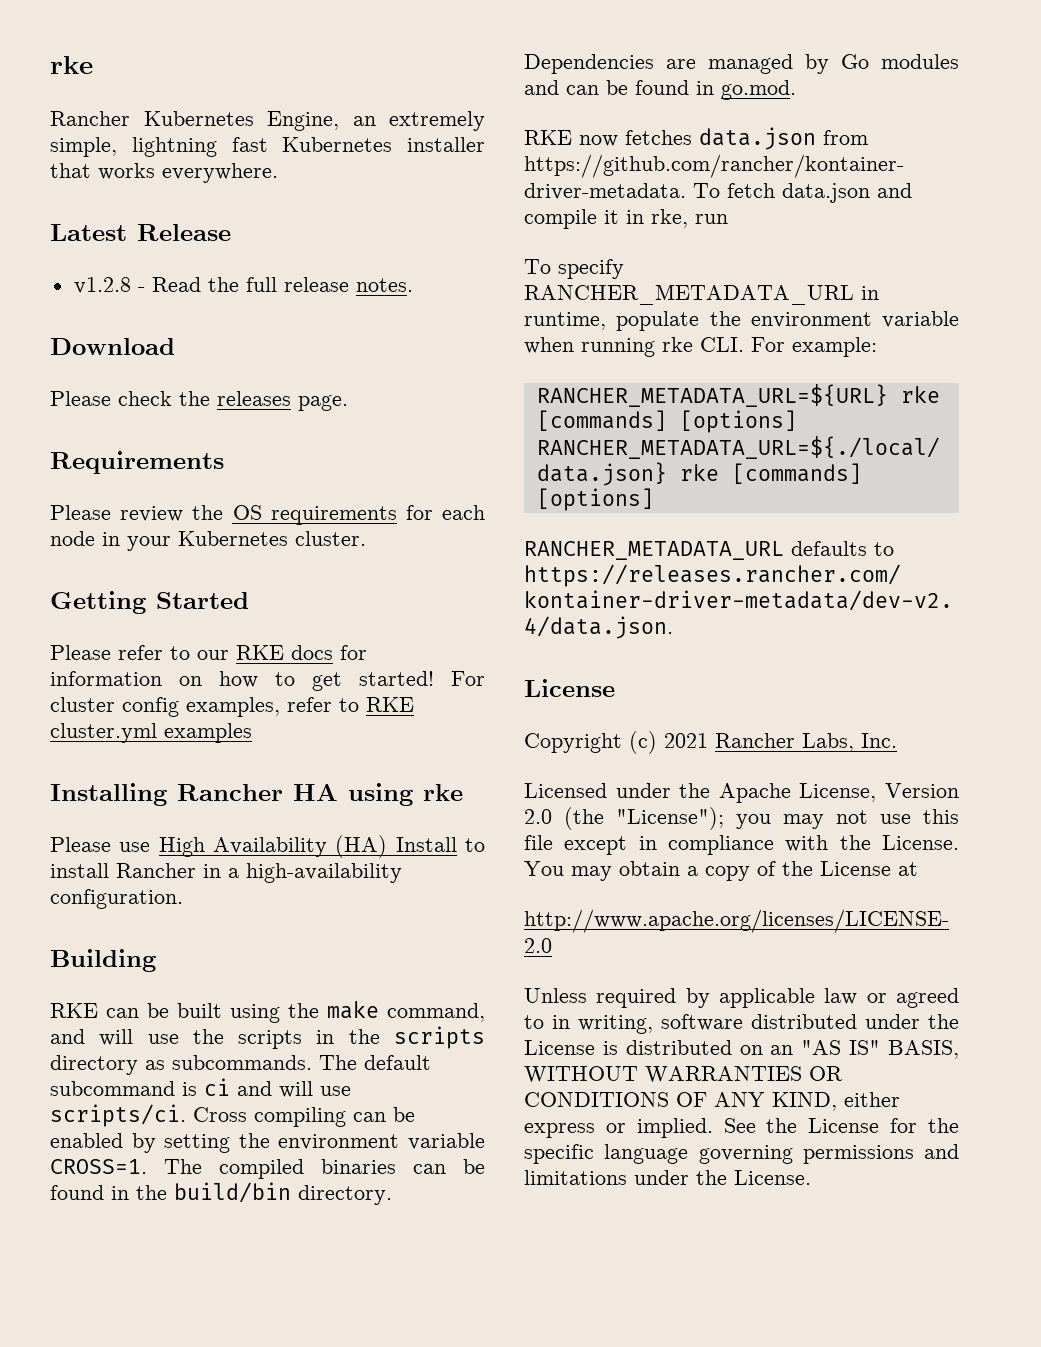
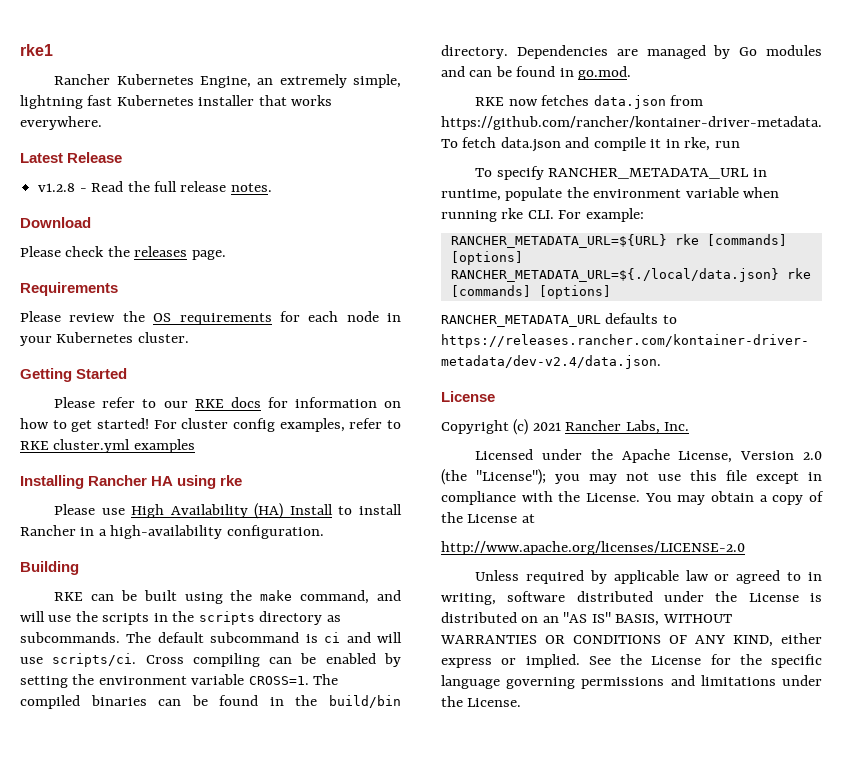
[50,56,93,74] rke -> [20,44,53,56] rke1

